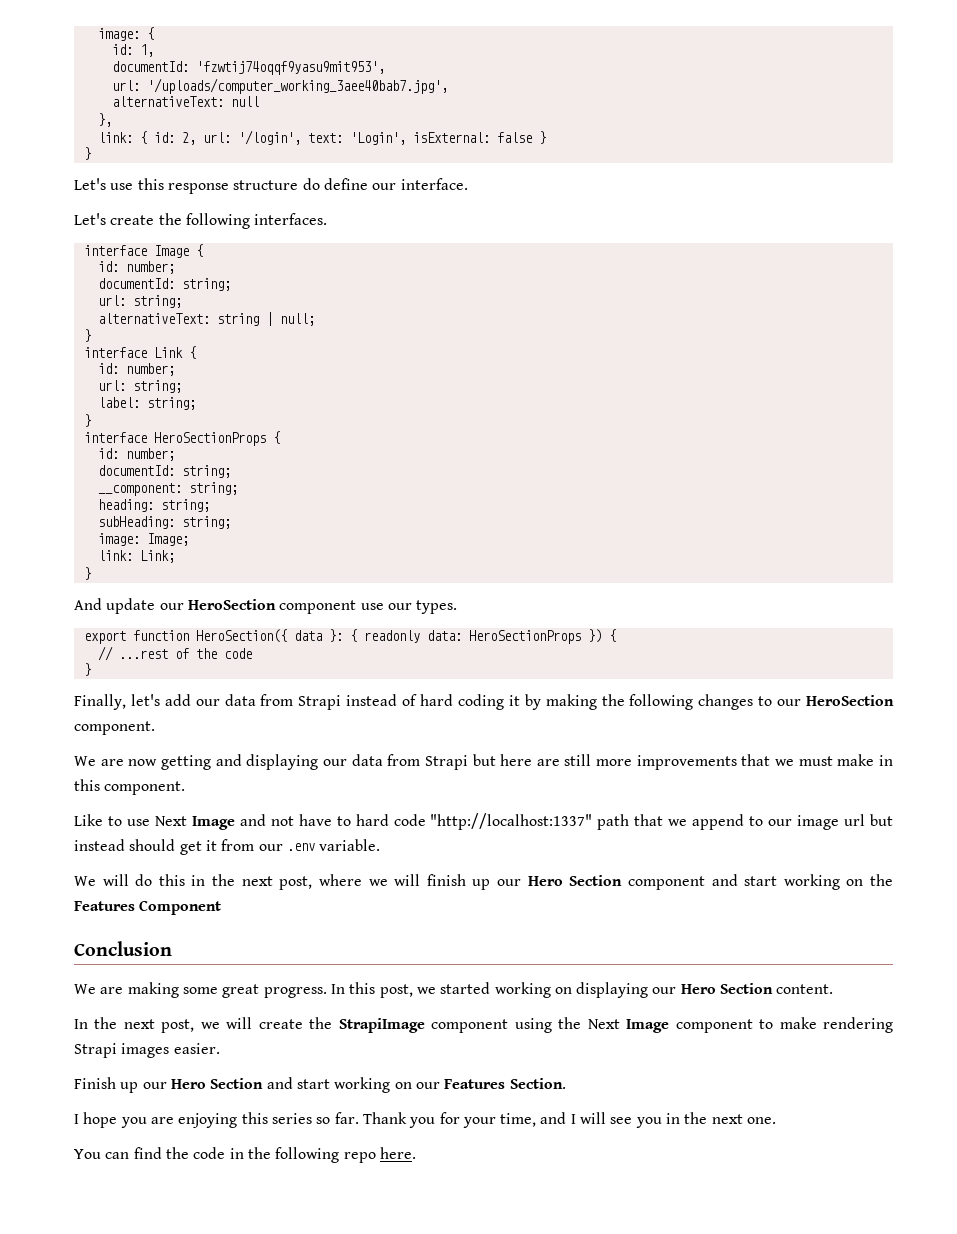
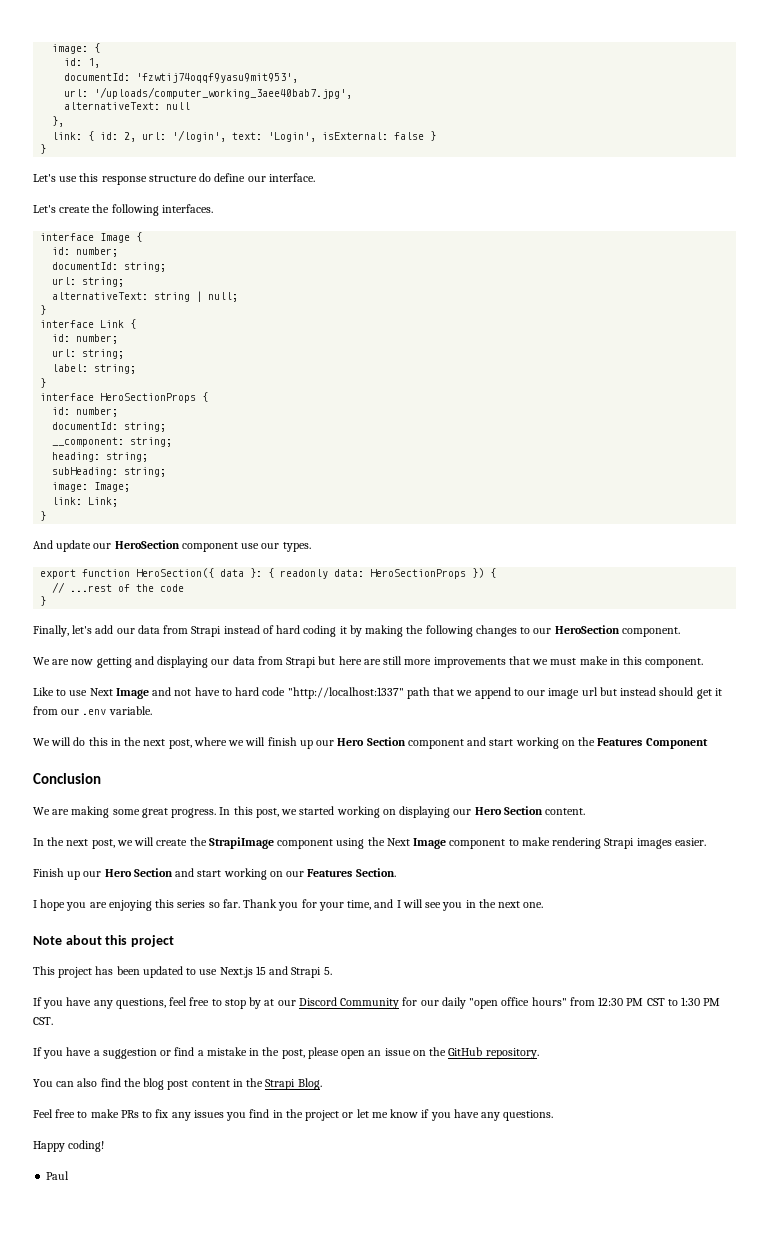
(777, 1120) none -> [33,935,174,947] [33,966,332,978] [33,997,721,1009] [33,1017,53,1025] [33,1047,539,1059] // Note about this project // This project has been updated to use Next.js 15 and Strapi 5. // If you have any questions, feel free to stop by at our Discord Community for our daily "open office hours" from 12:30 PM CST to 1:30 PM CST. // If you have a suggestion or find a mistake in the post, please open an issue on the GitHub repository.
(130, 1155) none -> [77,1078,98,1087] also
[193,1147,416,1163] code in the following repo here. -> [143,1078,322,1090] [33,1109,554,1121] [33,1140,105,1152] [46,1171,70,1180] blog post content in the Strapi Blog. // Feel free to make PRs to fix any issues you find in the project or let me know if you have any questions. // Happy coding! // Paul

